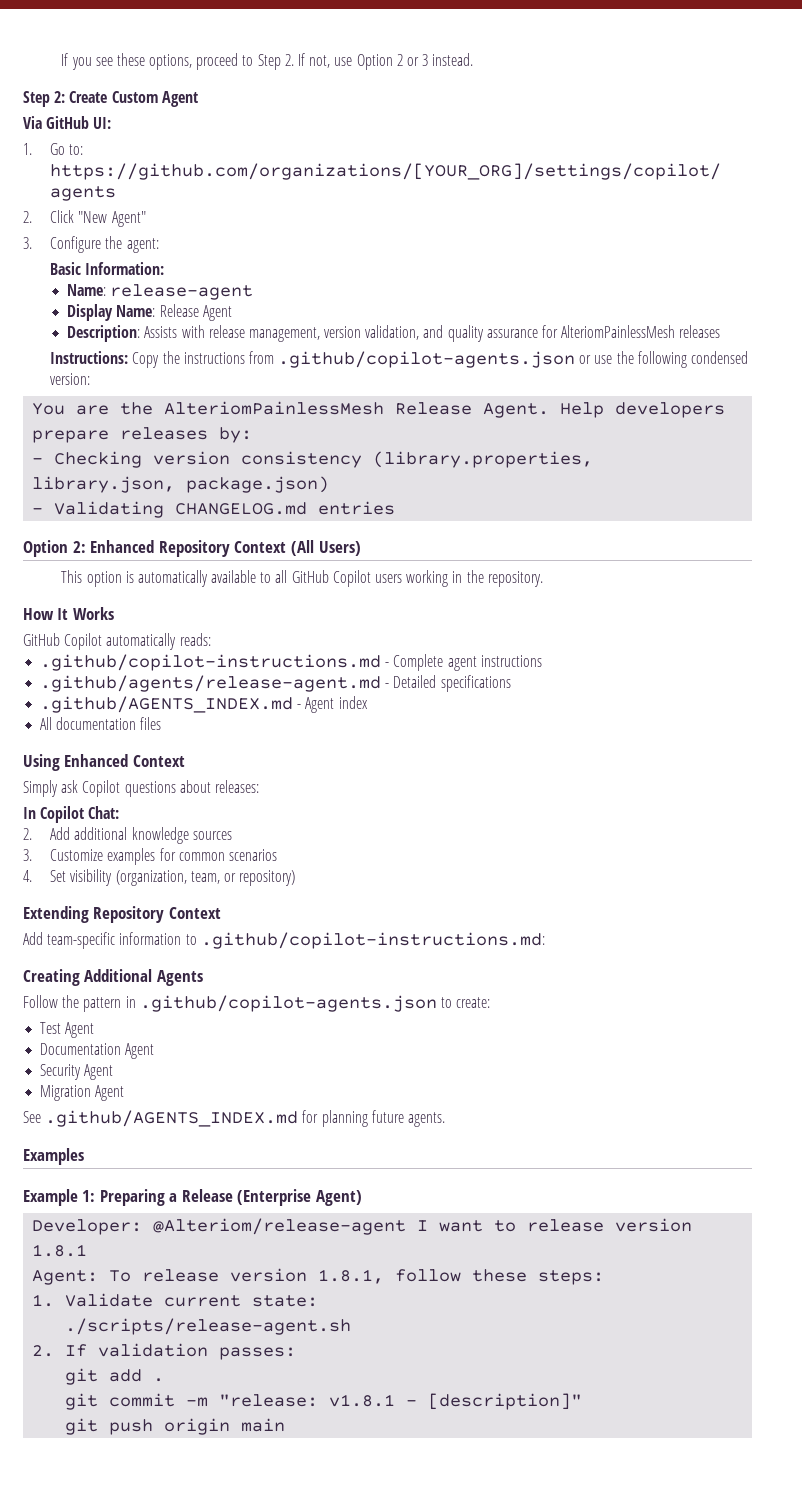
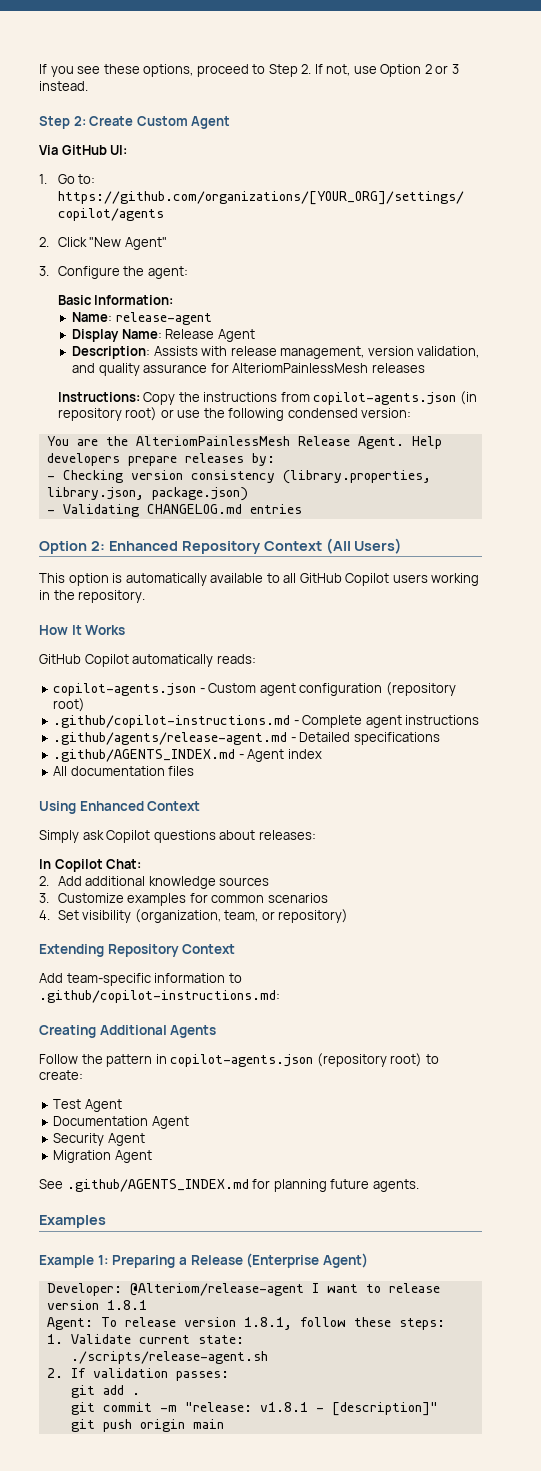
[278,351,576,368] .github/copilot-agents.json -> [313,391,477,405] [57,407,158,421] copilot-agents.json (in repository root)
(211, 639) none -> [53,682,456,696] [53,698,86,712] // copilot-agents.json - Custom agent configuration (repository root)
[139,995,437,1012] .github/copilot-agents.json -> [170,1053,423,1067] copilot-agents.json (repository root)

